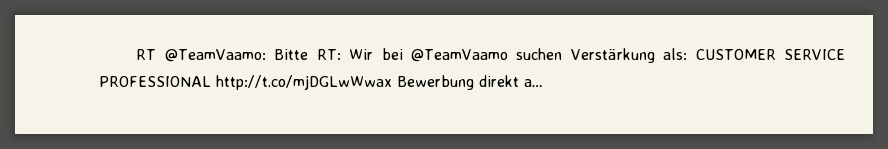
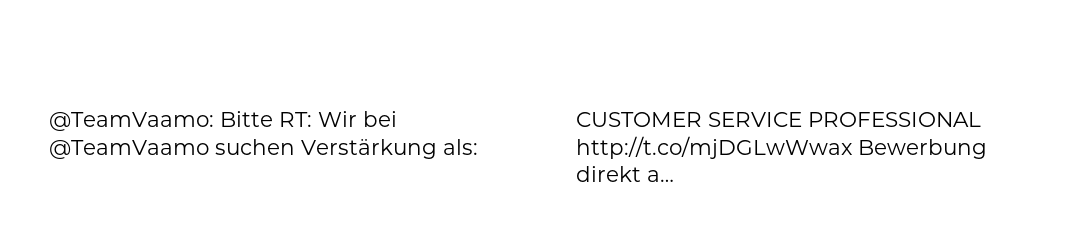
[136,49,157,60] RT -> (49, 121) none

